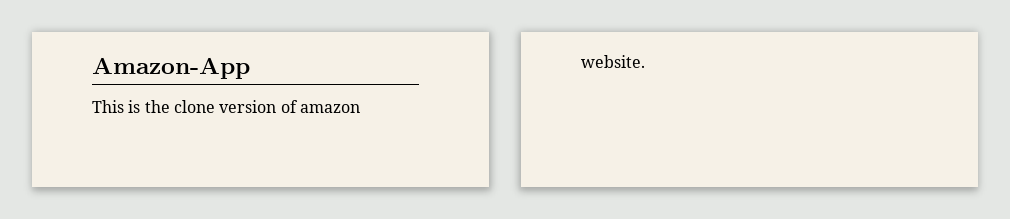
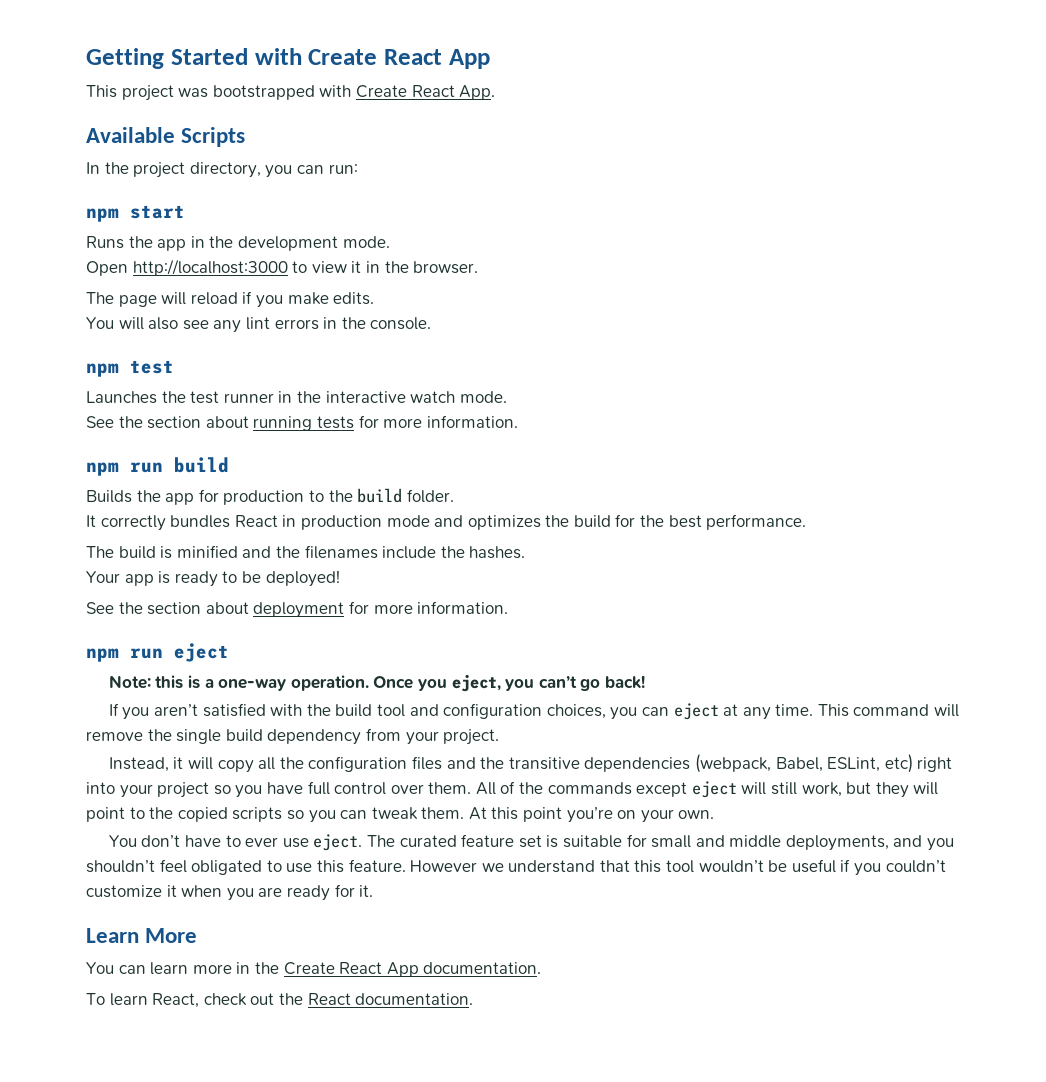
[92,57,250,79] [92,100,360,113] [581,55,645,68] Amazon-App // This is the clone version of amazon website. -> [86,48,490,69] [86,85,496,101] [86,127,246,147] [86,162,358,178] [86,205,185,222] [86,236,390,251] [86,259,479,276] [86,291,375,308] [86,317,432,333] [86,360,174,377] [86,391,507,404] [86,415,518,431] [86,457,229,476] [86,488,454,505] [86,514,807,531] [86,545,526,559] [86,570,340,587] [86,601,509,618] [86,643,229,662] [108,674,645,692] [108,703,960,720] [86,728,500,745] [108,754,953,773] [86,781,939,798] [86,807,715,823] [108,834,955,851] [86,859,946,876] [86,884,374,901] [86,928,198,943] [86,962,542,977] [86,993,474,1008] Getting Started with Create React App // This project was bootstrapped with Create React App. // Available Scripts // In the project directory, you can run: // npm start // Runs the app in the development mode. // Open http://localhost:3000 to view it in the browser. // The page will reload if you make edits. // You will also see any lint errors in the console. // npm test // Launches the test runner in the interactive watch mode. // See the section about running tests for more information. // npm run build // Builds the app for production to the build folder. // It correctly bundles React in production mode and optimizes the build for the best performance. // The build is minified and the filenames include the hashes. // Your app is ready to be deployed! // See the section about deployment for more information. // npm run eject // Note: this is a one-way operation. Once you eject, you can’t go back! // If you aren’t satisfied with the build tool and configuration choices, you can eject at any time. This command will remove the single build dependency from your project. // Instead, it will copy all the configuration files and the transitive dependencies (webpack, Babel, ESLint, etc) right into your project so you have full control over them. All of the commands except eject will still work, but they will point to the copied scripts so you can tweak them. At this point you’re on your own. // You don’t have to ever use eject. The curated feature set is suitable for small and middle deployments, and you shouldn’t feel obligated to use this feature. However we understand that this tool wouldn’t be useful if you couldn’t customize it when you are ready for it. // Learn More // You can learn more in the Create React App documentation. // To learn React, check out the React documentation.

